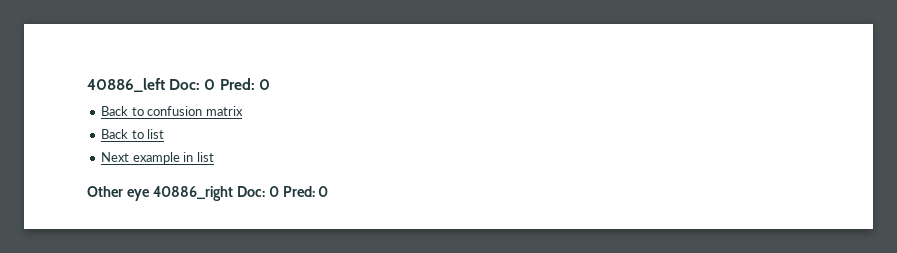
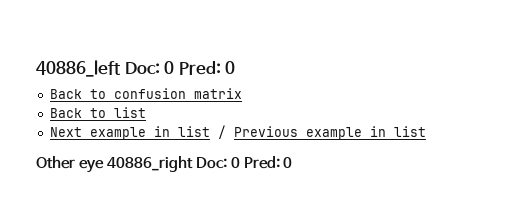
(214, 157) none -> [217,125,426,140] / Previous example in list

